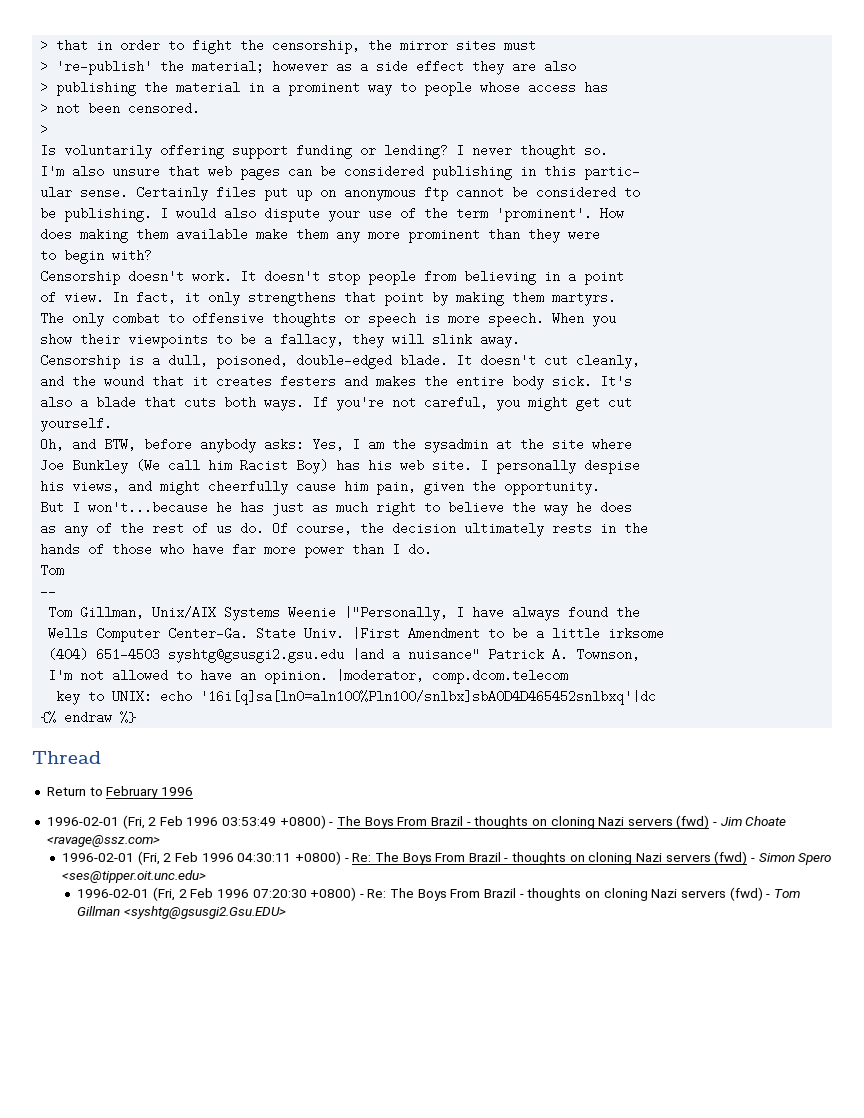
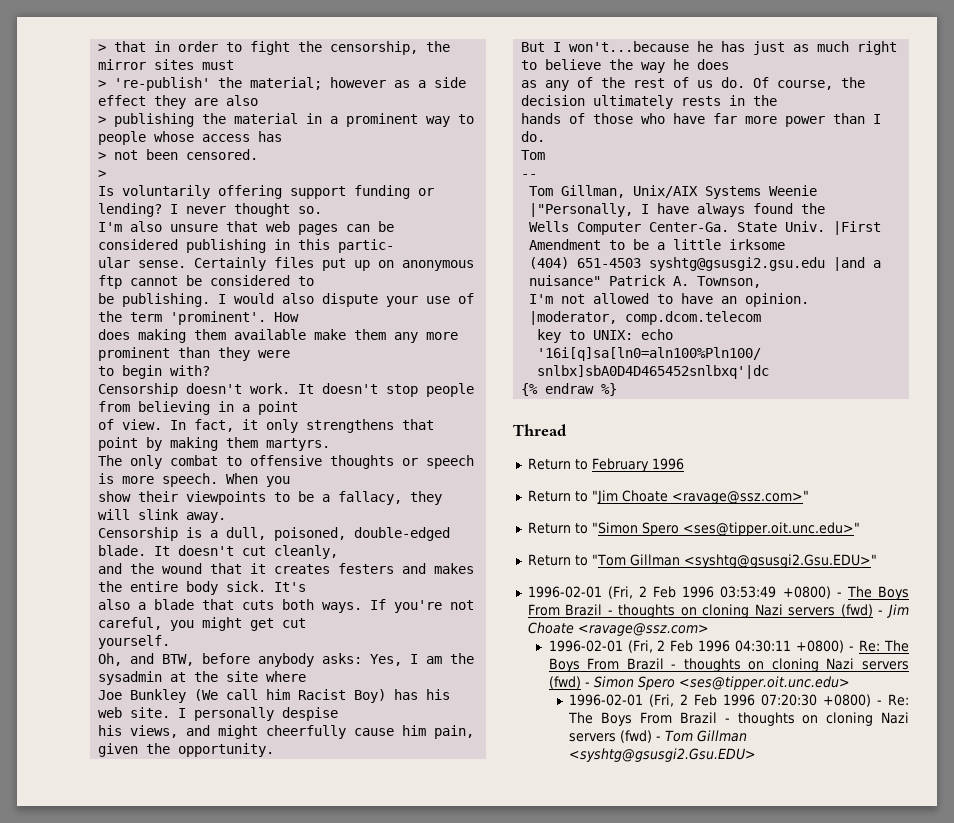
(193, 791) none -> [527,490,809,504] [527,522,860,536] [527,554,877,568] // Return to "Jim Choate <ravage@ssz.com>" // Return to "Simon Spero <ses@tipper.oit.unc.edu>" // Return to "Tom Gillman <syshtg@gsusgi2.Gsu.EDU>"

